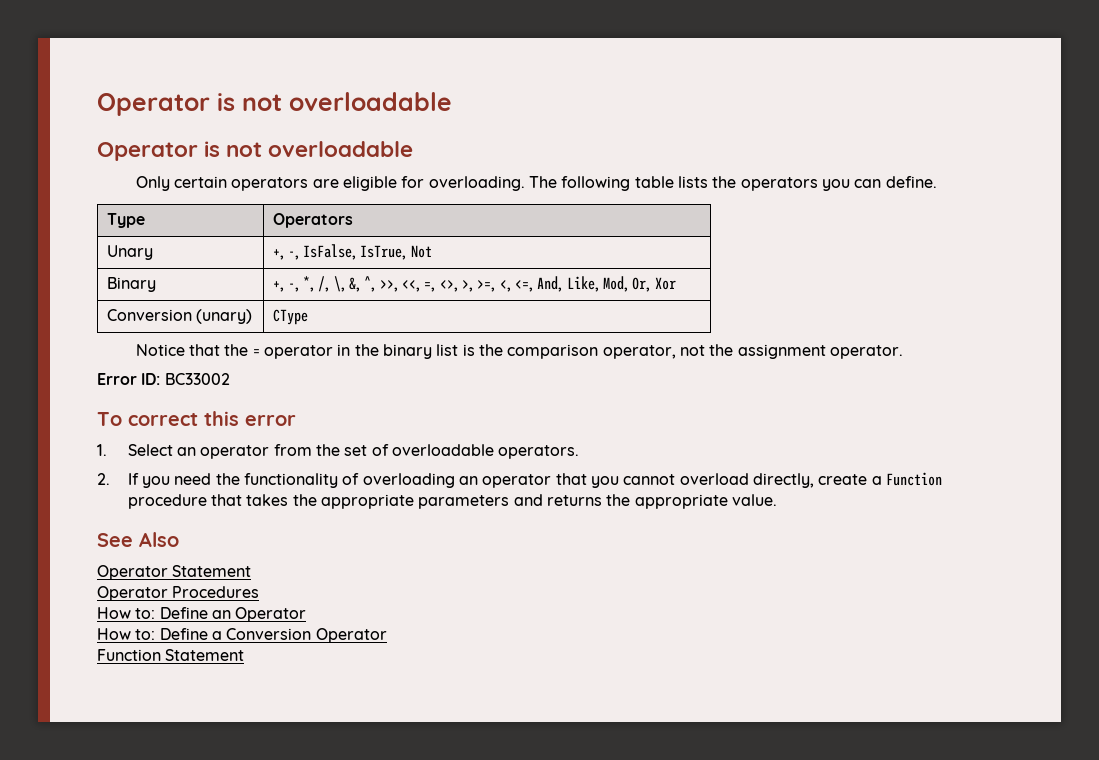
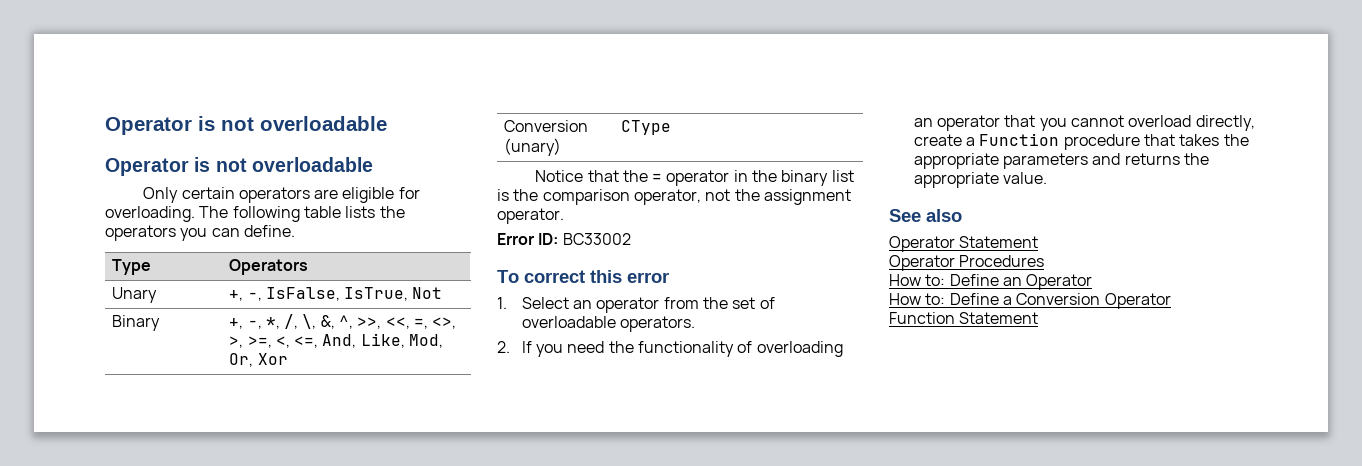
[139,532,179,547] Also -> [926,209,962,222] also

